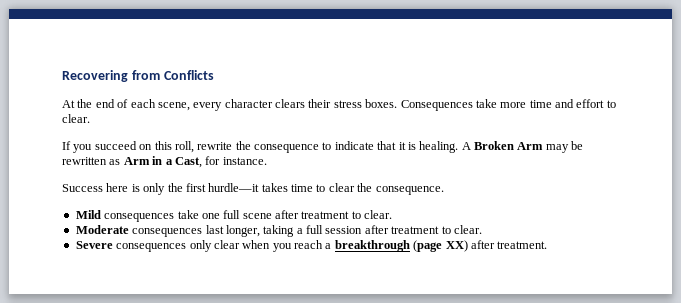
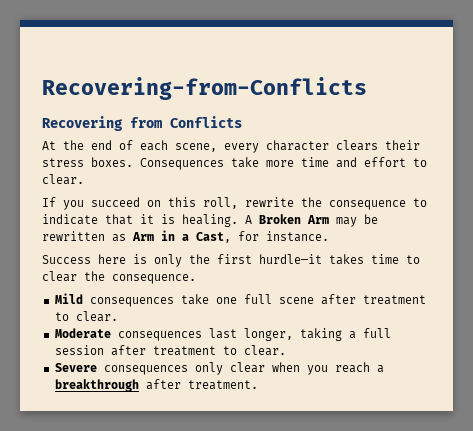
(62, 76) none -> [42,77,367,100] Recovering-from-Conflicts //
[413,240,468,252] (page XX) -> (139, 385) none

